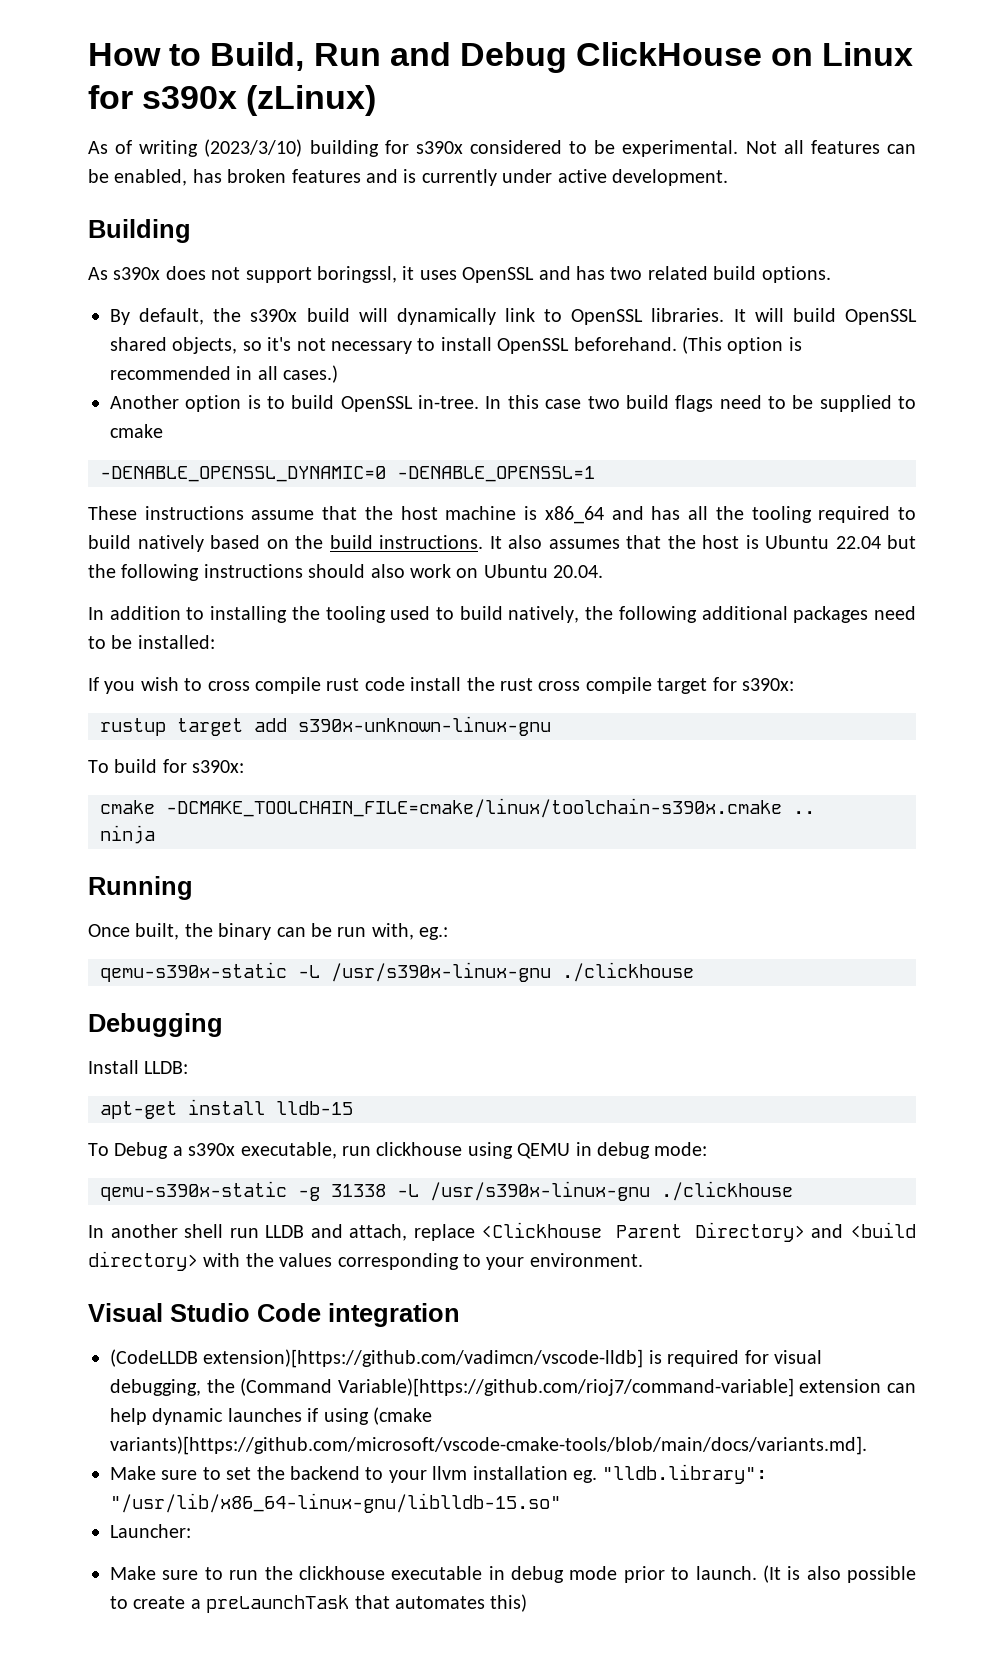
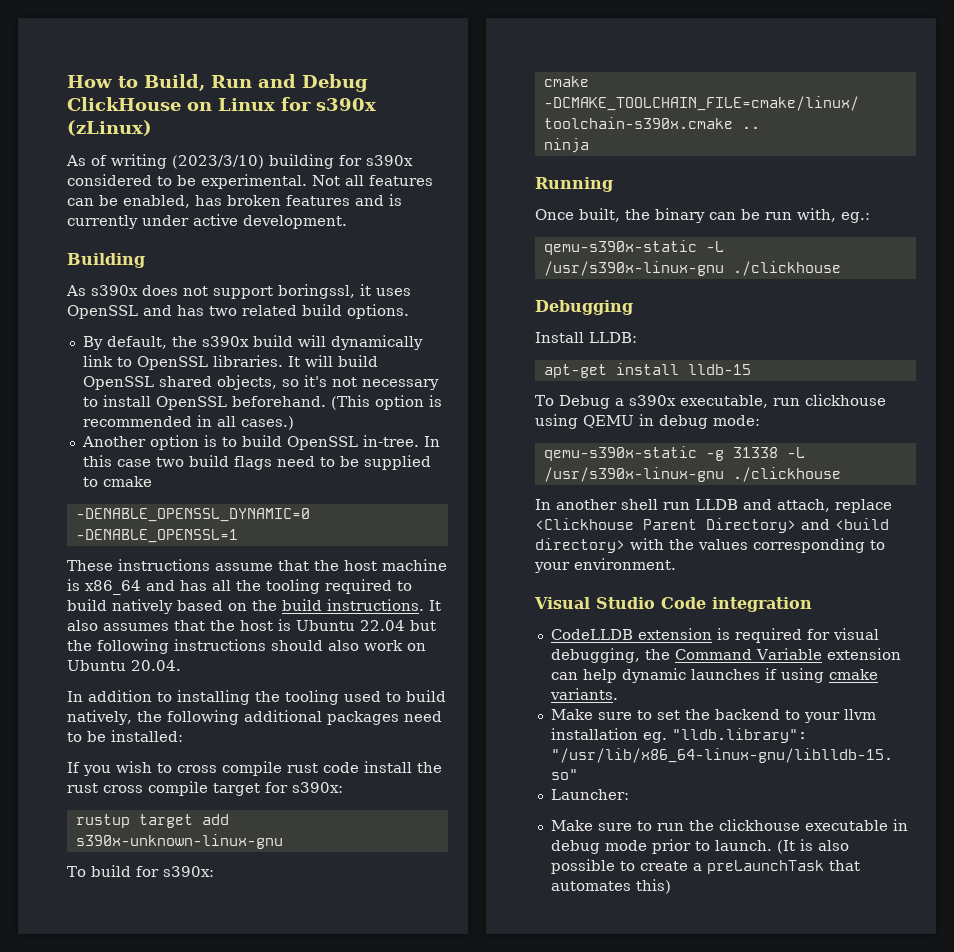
[110,1349,644,1368] (CodeLLDB extension)[https://github.com/vadimcn/vscode-lldb] -> [550,628,712,640] CodeLLDB extension
[240,1378,794,1397] (Command Variable)[https://github.com/rioj7/command-variable] -> [674,648,822,660] Command Variable
[373,1407,432,1425] [110,1436,867,1455] (cmake variants)[https://github.com/microsoft/vscode-cmake-tools/blob/main/docs/variants.md]. -> [828,669,878,680] [549,688,618,700] cmake variants.

